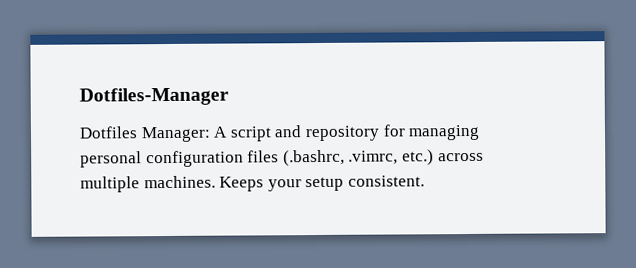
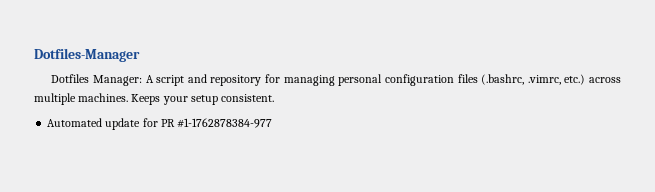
(425, 181) none -> [47,118,273,130] // Automated update for PR #1-1762878384-977

